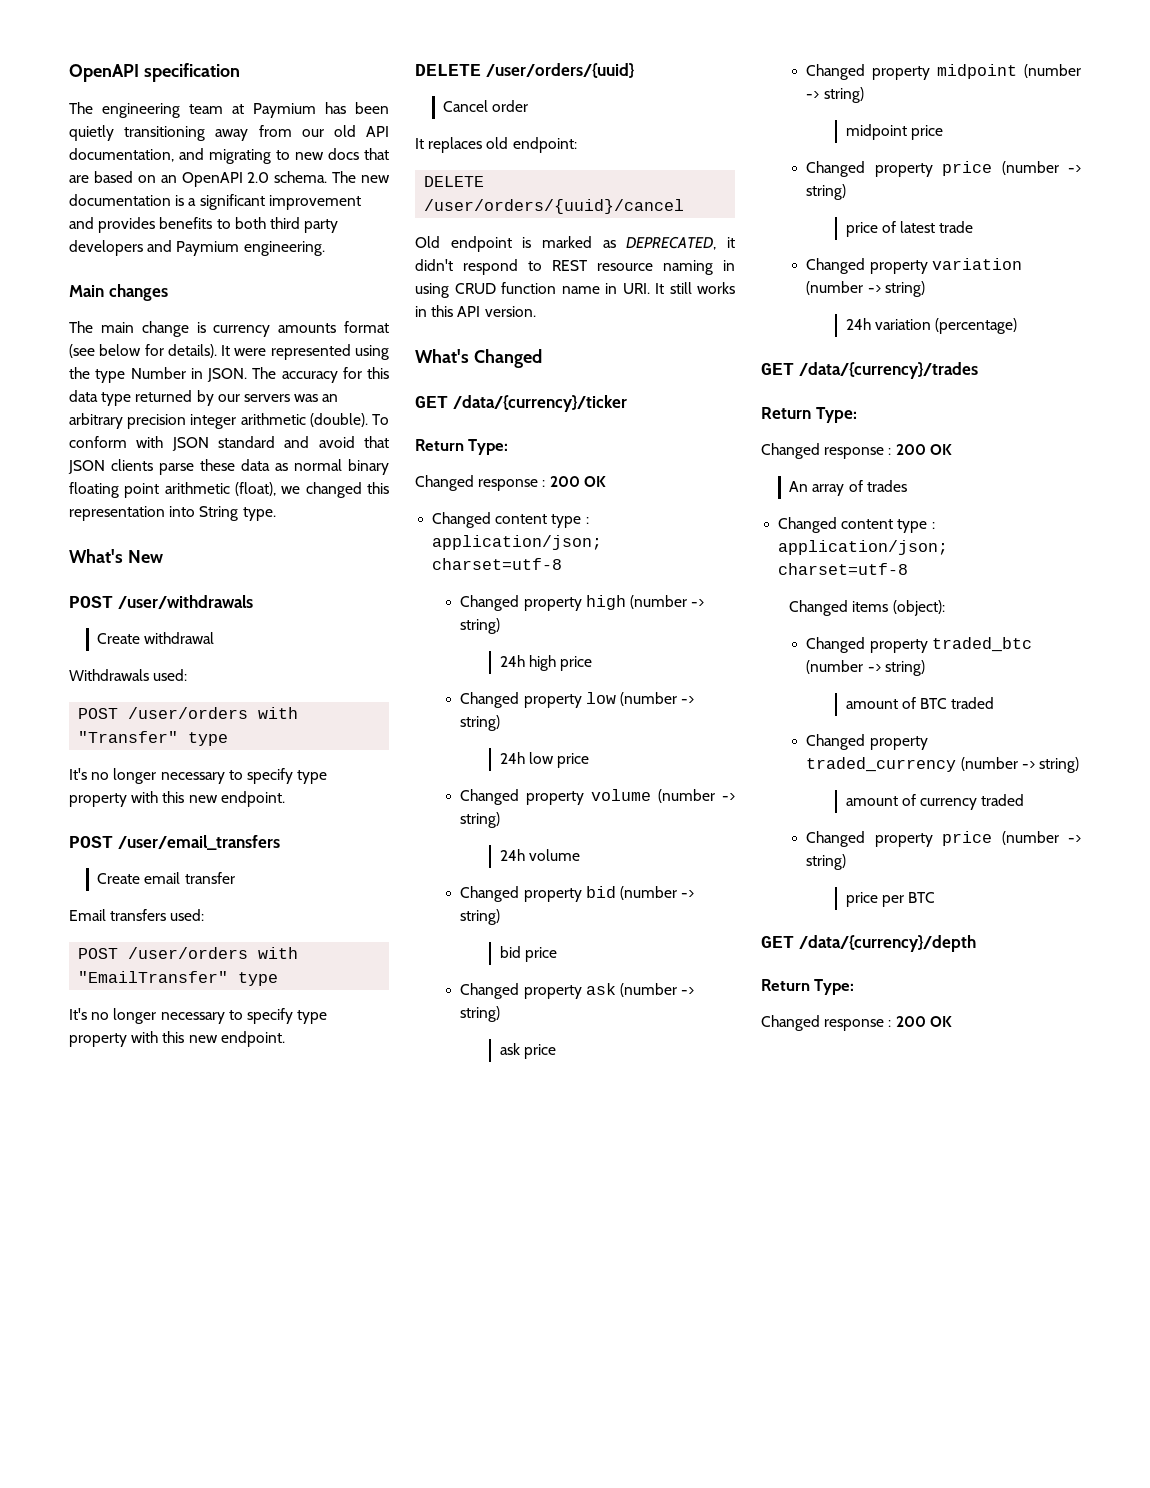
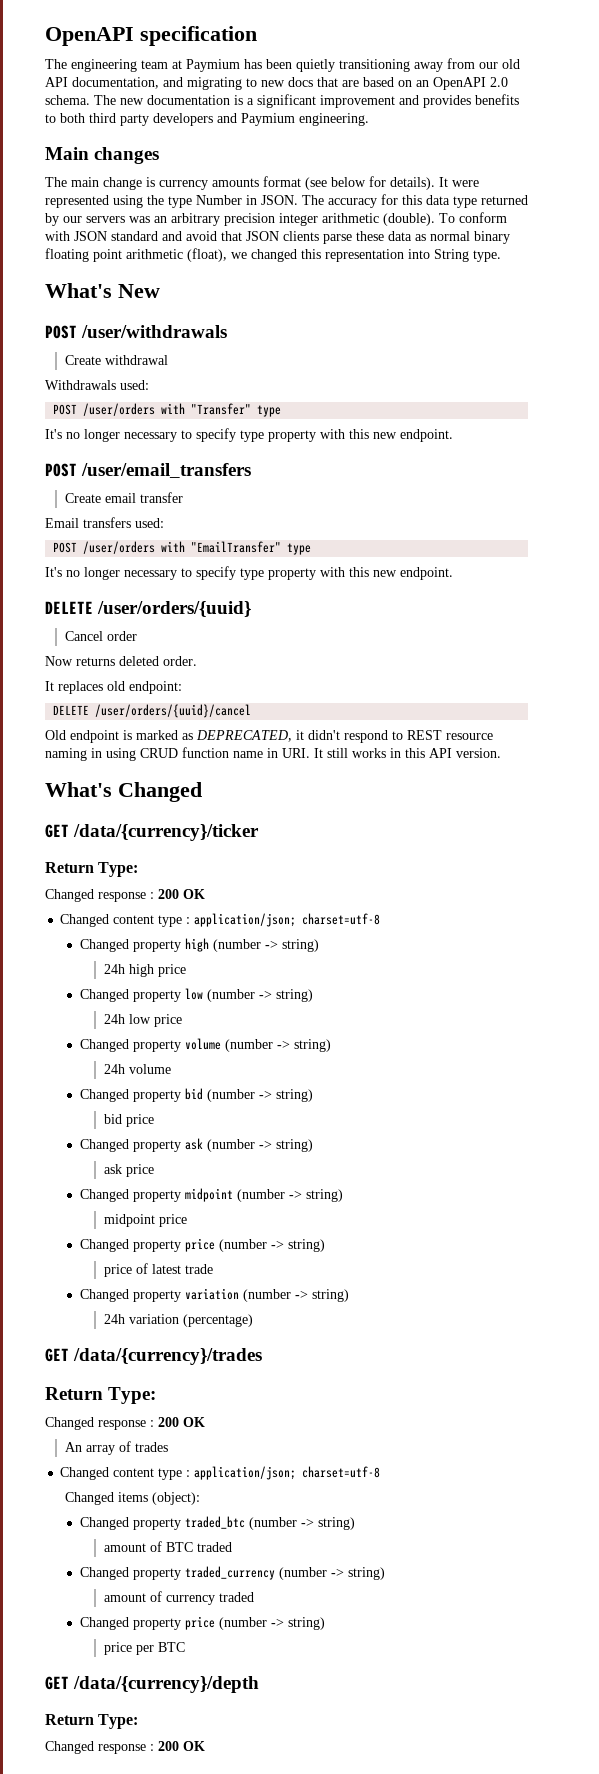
(529, 106) none -> [45,656,197,666] // Now returns deleted order.

